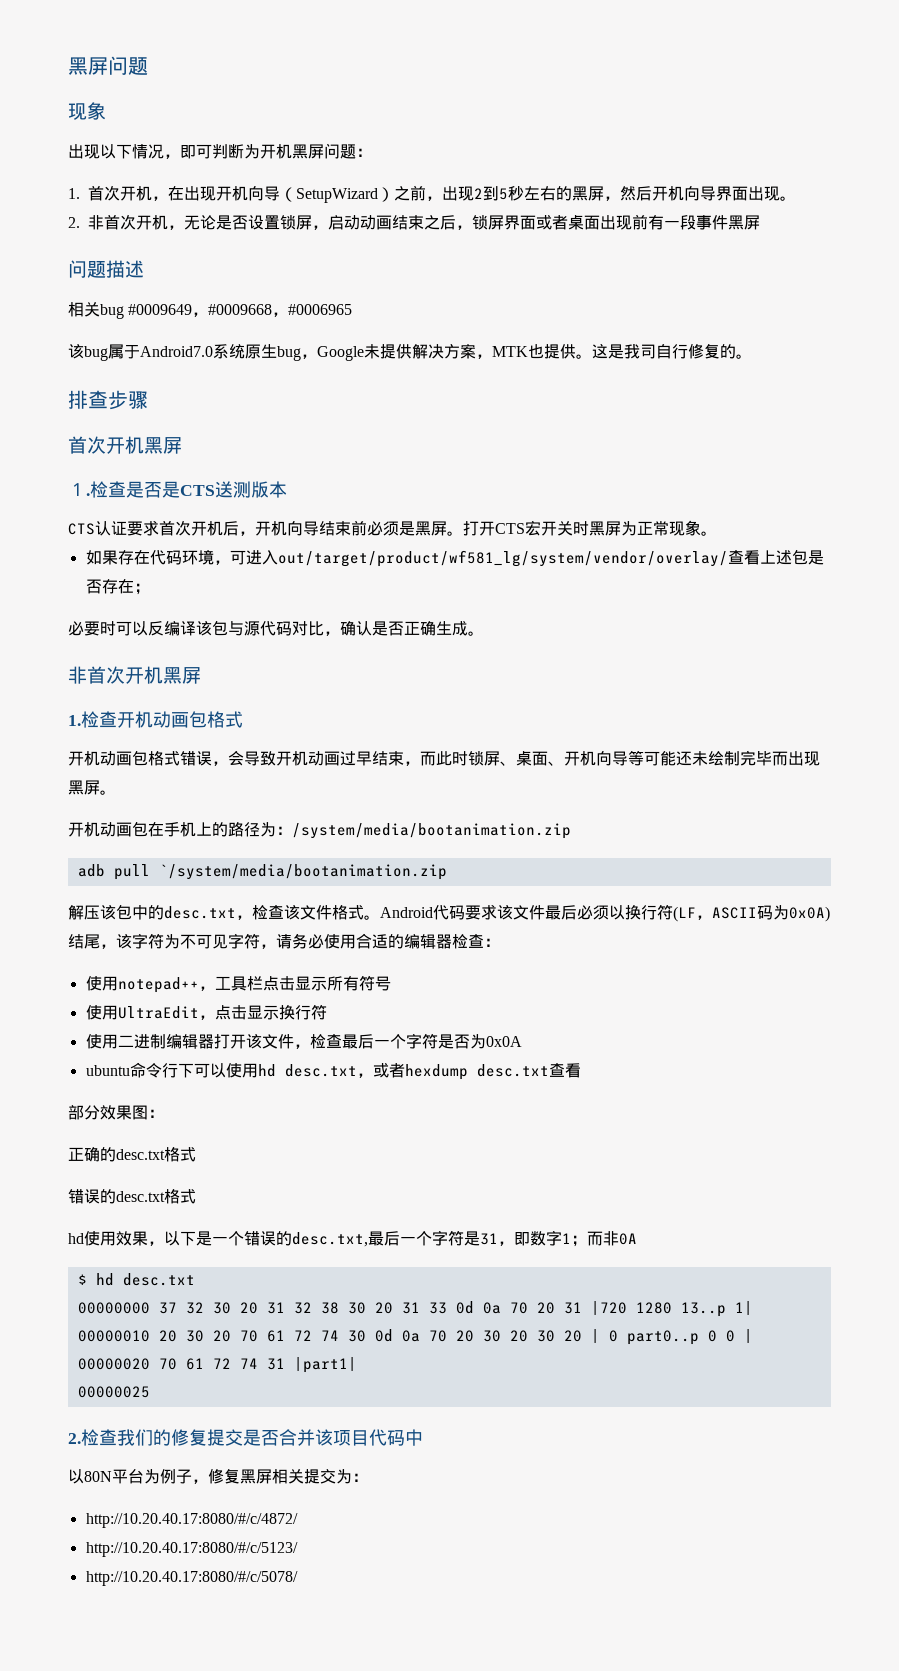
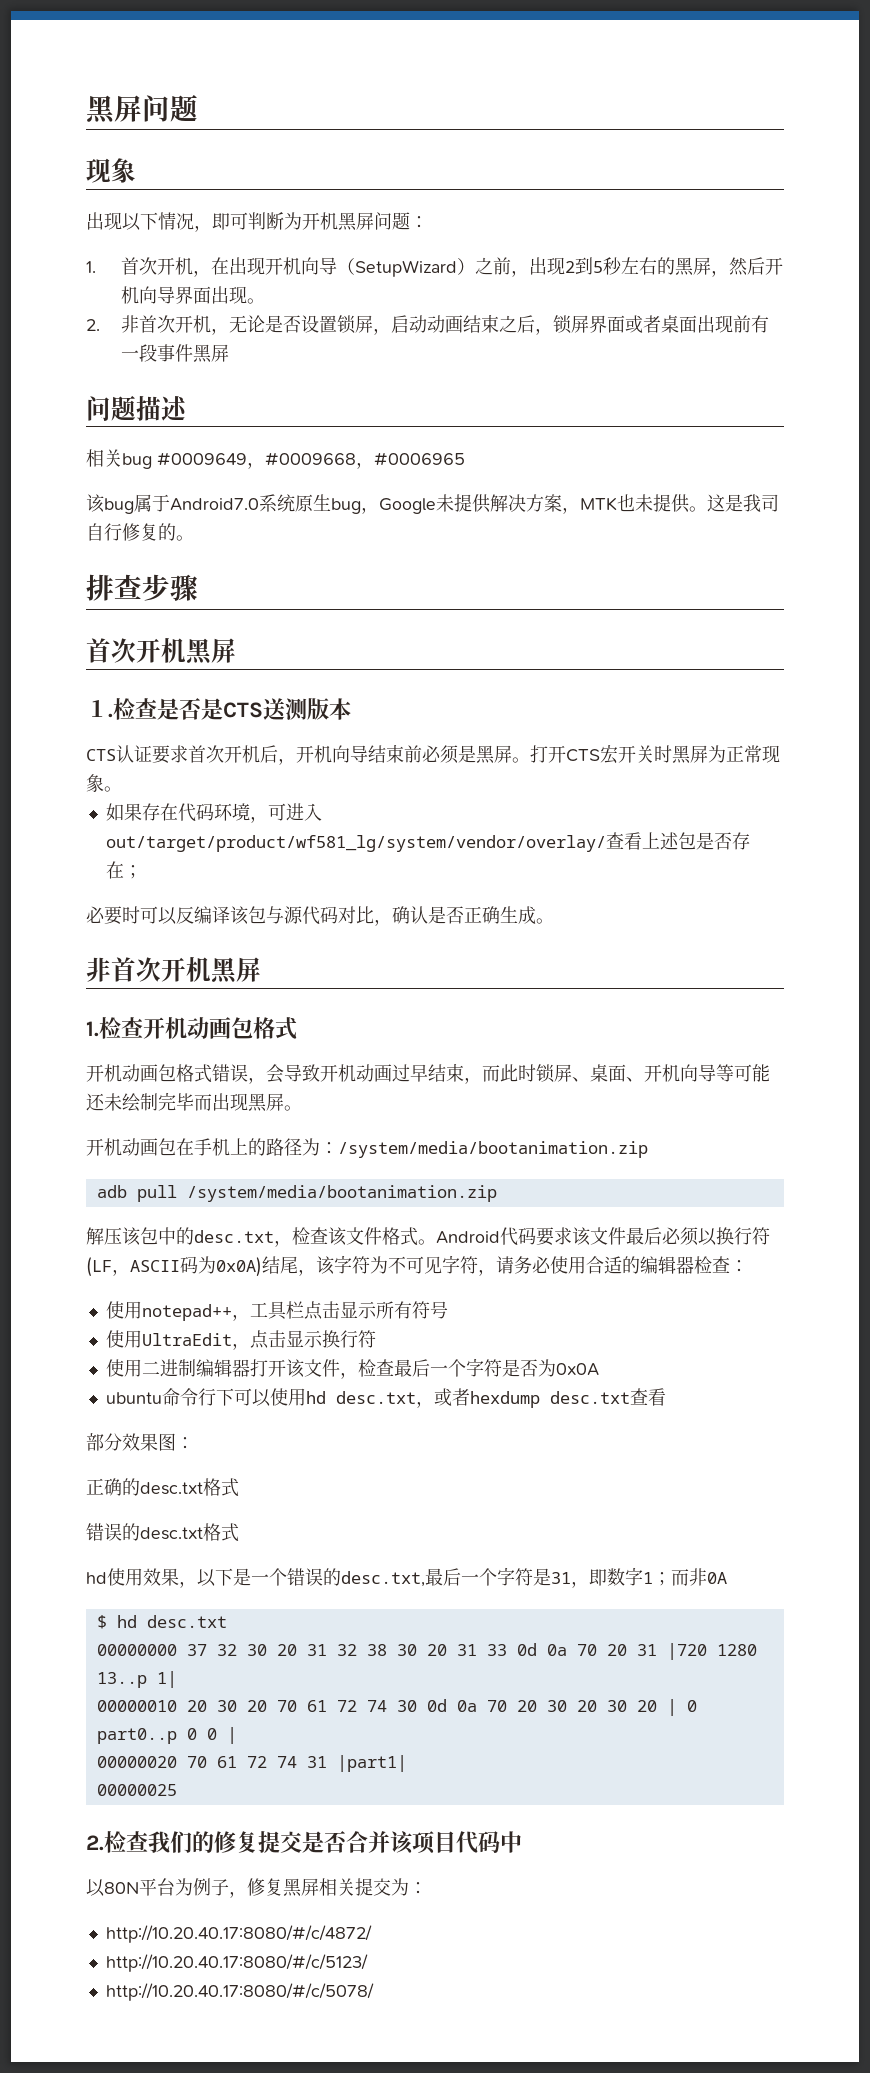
(544, 351) none -> [635,494,653,512] 未
[158,864,447,880] `/system/media/bootanimation.zip -> [186,1185,497,1202] /system/media/bootanimation.zip

